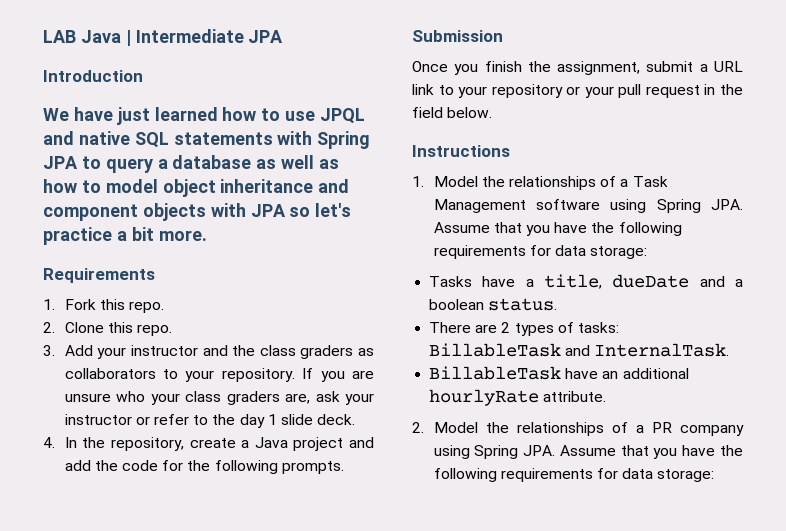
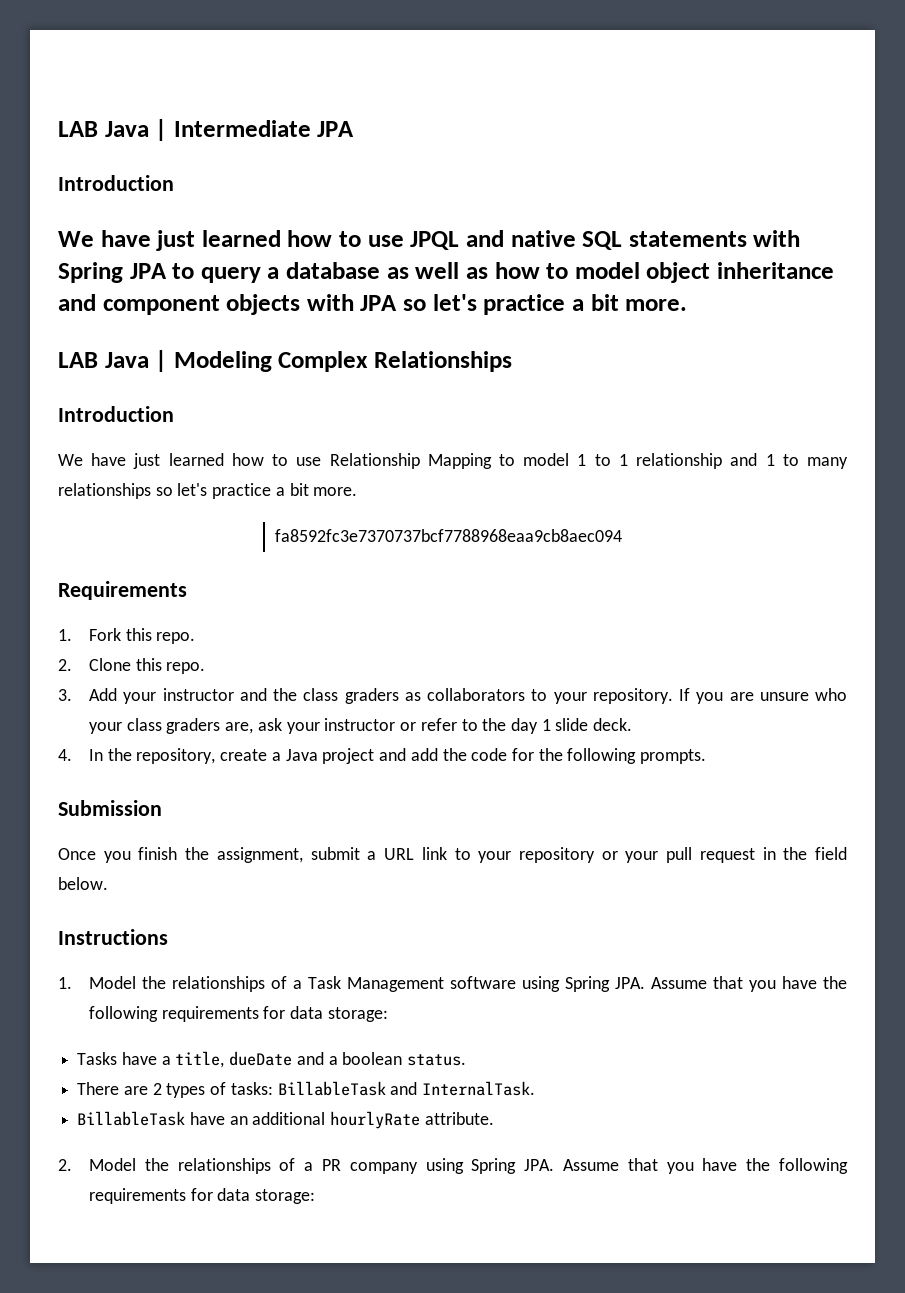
(207, 235) none -> [58,350,513,372] [58,406,174,422] [58,453,848,469] [58,483,358,499] [275,529,623,542] // LAB Java | Modeling Complex Relationships // Introduction // We have just learned how to use Relationship Mapping to model 1 to 1 relationship and 1 to many relationships so let's practice a bit more. // fa8592fc3e7370737bcf7788968eaa9cb8aec094

